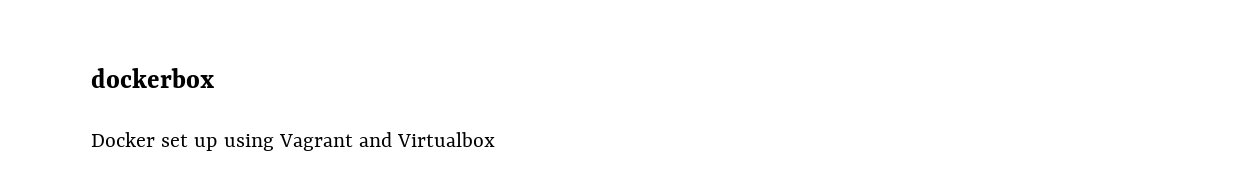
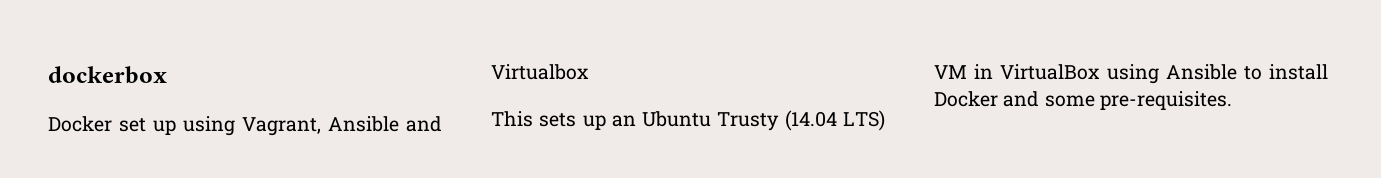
[278,134,353,151] Vagrant -> [242,116,399,136] Vagrant, Ansible
(496, 139) none -> [491,110,885,131] [934,64,1328,84] [934,91,1232,110] // This sets up an Ubuntu Trusty (14.04 LTS) VM in VirtualBox using Ansible to install Docker and some pre-requisites.

